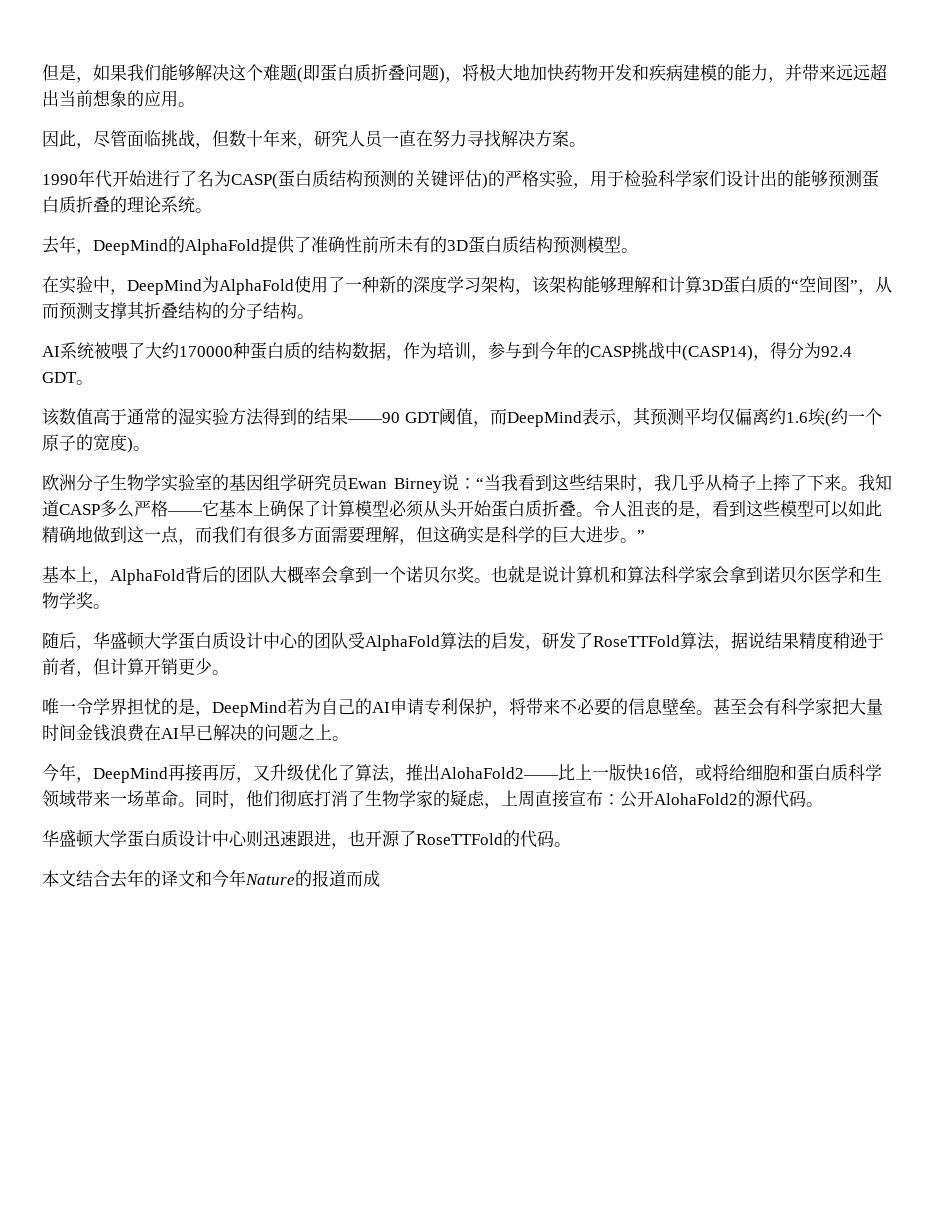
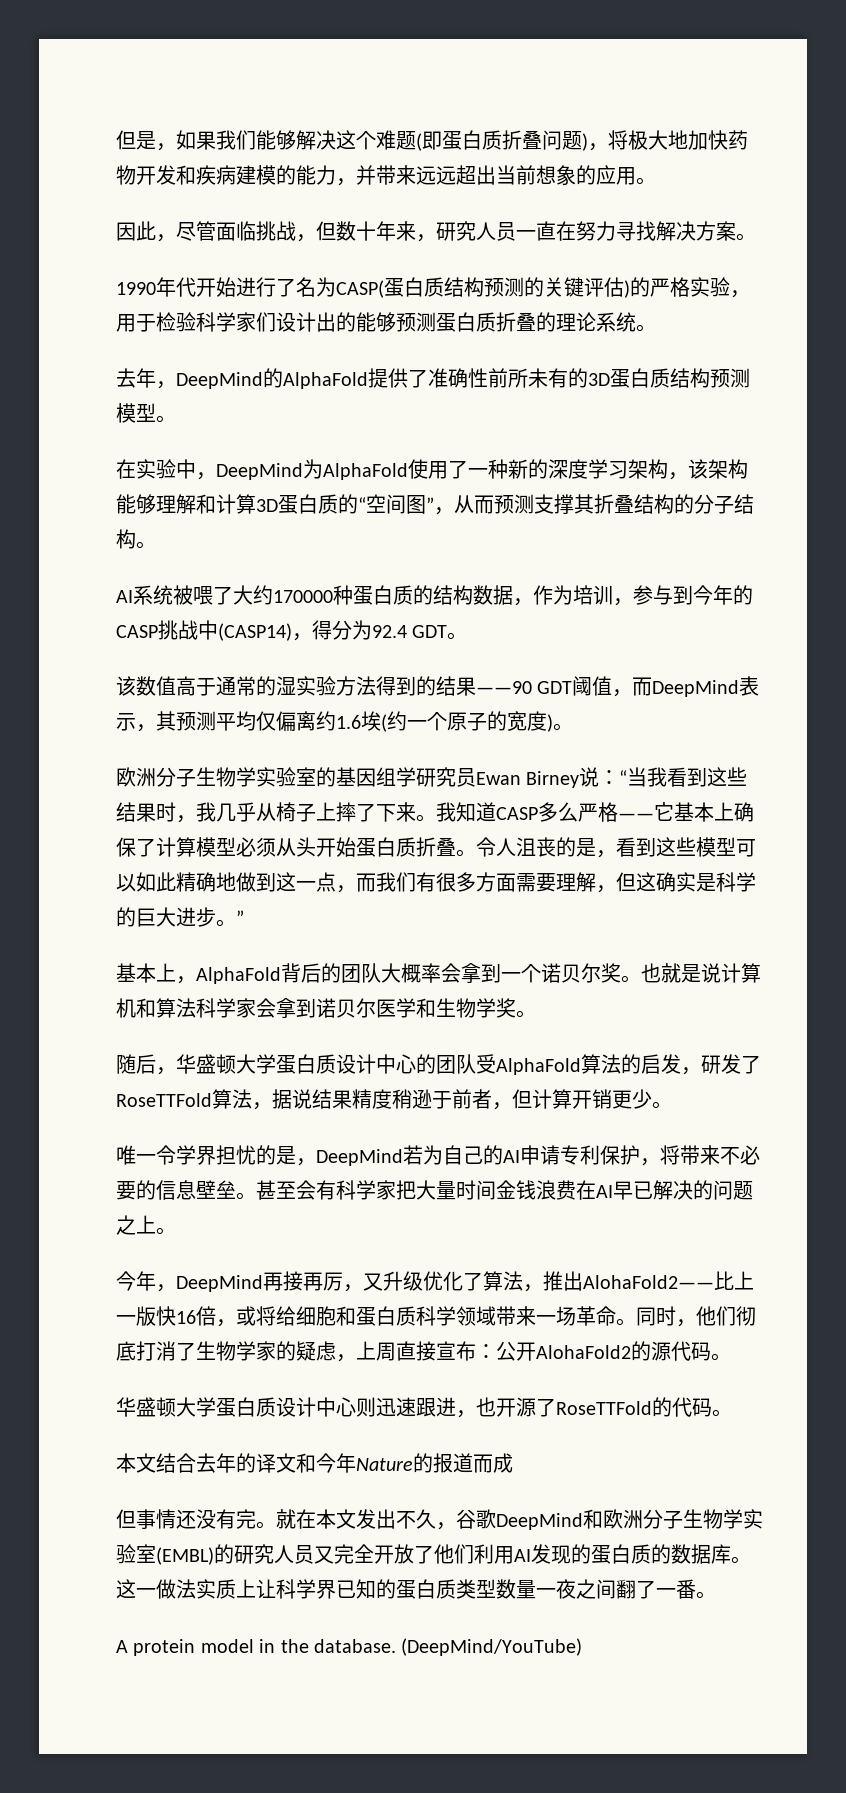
(380, 878) none -> [116,1509,763,1530] [116,1544,751,1565] [116,1579,716,1599] [116,1638,583,1656] // 但事情还没有完。就在本文发出不久，谷歌DeepMind和欧洲分子生物学实验室(EMBL)的研究人员又完全开放了他们利用AI发现的蛋白质的数据库。这一做法实质上让科学界已知的蛋白质类型数量一夜之间翻了一番。 // A protein model in the database. (DeepMind/YouTube)

